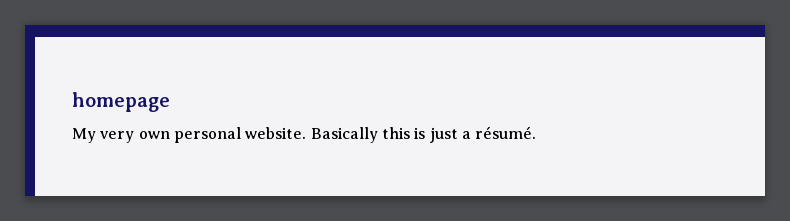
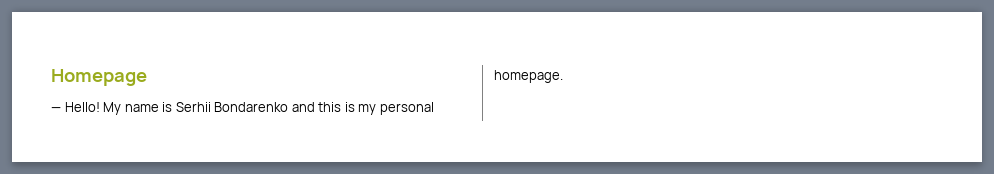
[72,92,170,112] [72,126,537,143] homepage // My very own personal website. Basically this is just a résumé. -> [51,69,147,86] [51,102,434,115] [494,70,563,83] Homepage // — Hello! My name is Serhii Bondarenko and this is my personal homepage.

